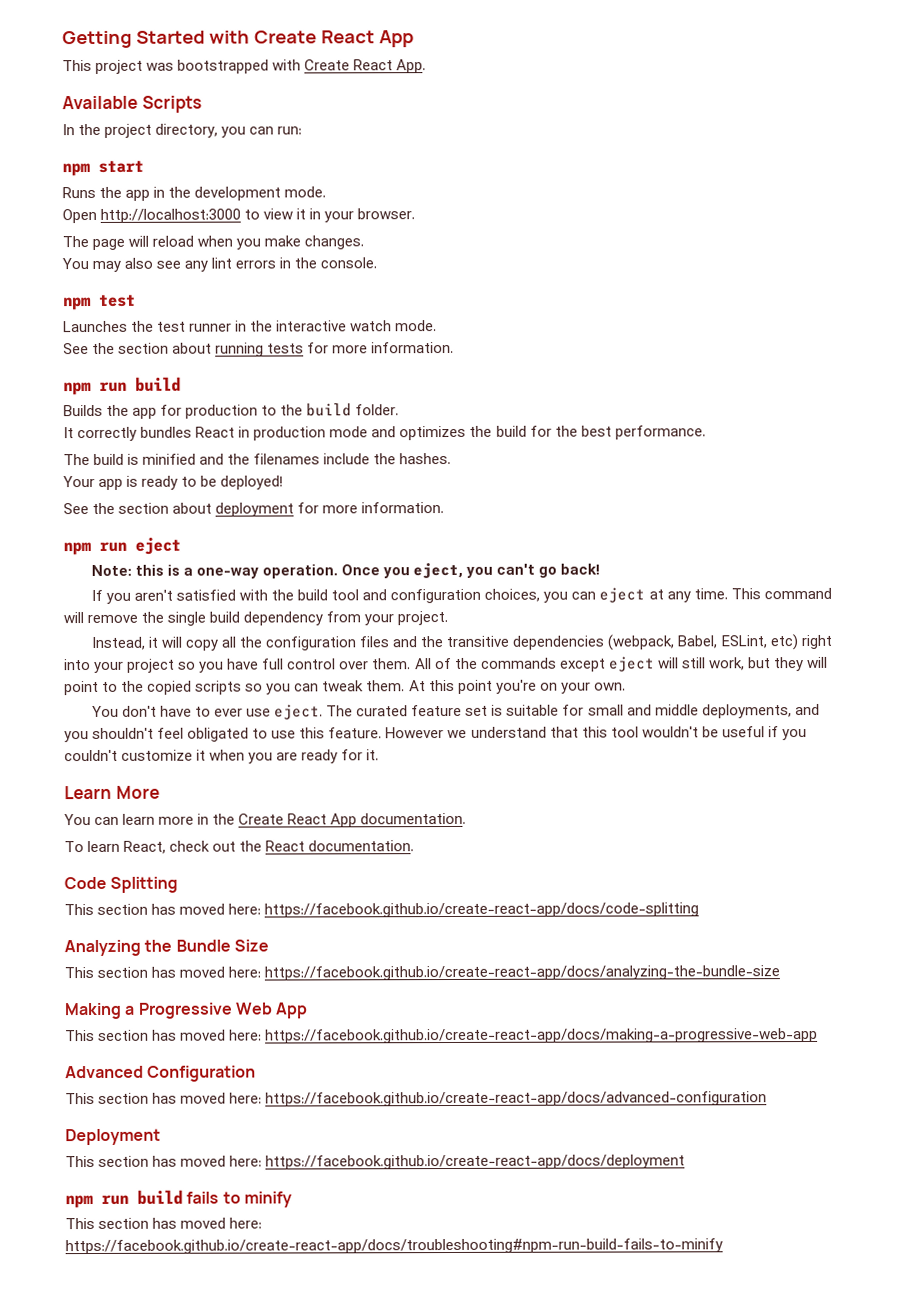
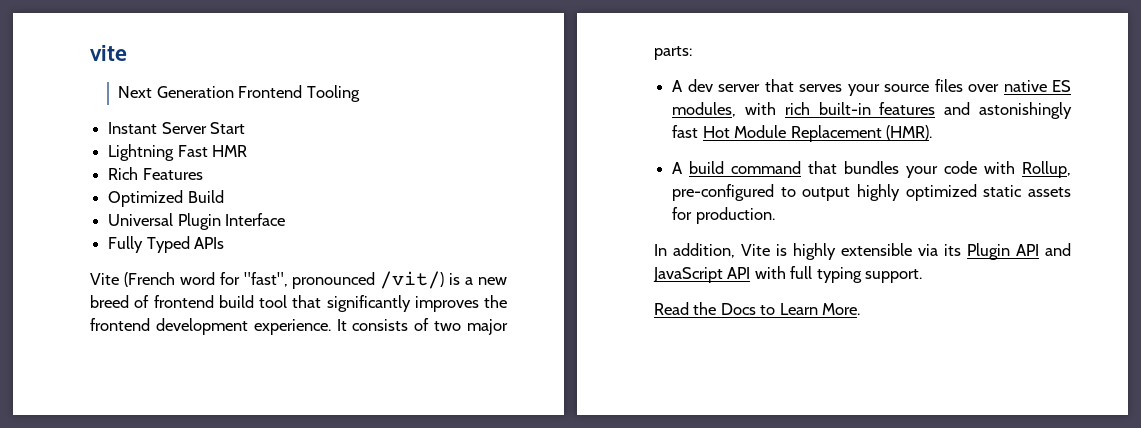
[62,30,414,49] [62,59,427,74] [62,95,202,113] [62,123,303,138] [62,160,144,177] [62,186,327,201] [62,208,416,224] [62,235,365,250] [62,257,378,272] [63,294,136,311] [63,320,438,333] [63,341,455,357] [63,376,181,396] [63,403,400,419] [63,425,706,442] [63,452,452,466] [63,475,284,490] [63,502,445,517] [63,536,181,556] [90,562,601,579] [90,587,832,604] [63,611,449,626] [90,634,832,651] [64,656,829,673] [64,679,626,696] [91,703,820,720] [64,726,807,743] [64,749,380,764] [64,785,160,800] [64,812,467,828] [64,840,415,854] [64,876,179,893] [64,902,700,918] [64,939,269,957] [64,965,781,981] [64,1002,309,1020] [65,1027,819,1044] [65,1065,257,1082] [65,1091,768,1107] [65,1128,161,1146] [65,1154,686,1170] [65,1189,292,1209] [65,1217,263,1230] [65,1238,723,1255] Getting Started with Create React App // This project was bootstrapped with Create React App. // Available Scripts // In the project directory, you can run: // npm start // Runs the app in the development mode. // Open http://localhost:3000 to view it in your browser. // The page will reload when you make changes. // You may also see any lint errors in the console. // npm test // Launches the test runner in the interactive watch mode. // See the section about running tests for more information. // npm run build // Builds the app for production to the build folder. // It correctly bundles React in production mode and optimizes the build for the best performance. // The build is minified and the filenames include the hashes. // Your app is ready to be deployed! // See the section about deployment for more information. // npm run eject // Note: this is a one-way operation. Once you eject, you can't go back! // If you aren't satisfied with the build tool and configuration choices, you can eject at any time. This command will remove the single build dependency from your project. // Instead, it will copy all the configuration files and the transitive dependencies (webpack, Babel, ESLint, etc) right into your project so you have full control over them. All of the commands except eject will still work, but they will point to the copied scripts so you can tweak them. At this point you're on your own. // You don't have to ever use eject. The curated feature set is suitable for small and middle deployments, and you shouldn't feel obligated to use this feature. However we understand that this tool wouldn't be useful if you couldn't customize it when you are ready for it. // Learn More // You can learn more in the Create React App documentation. // To learn React, check out the React documentation. // Code Splitting // This section has moved here: https://facebook.github.io/create-react-app/docs/code-splitting // Analyzing the Bundle Size // This section has moved here: https://facebook.github.io/create-react-app/docs/analyzing-the-bundle-size // Making a Progressive Web App // This section has moved here: https://facebook.github.io/create-react-app/docs/making-a-progressive-web-app // Advanced Configuration // This section has moved here: https://facebook.github.io/create-react-app/docs/advanced-configuration // Deployment // This section has moved here: https://facebook.github.io/create-react-app/docs/deployment // npm run build fails to minify // This section has moved here: https://facebook.github.io/create-react-app/docs/troubleshooting#npm-run-build-fails-to-minify -> [90,45,127,61] [118,85,360,102] [108,122,246,134] [108,144,248,161] [108,167,203,180] [108,190,224,207] [108,213,286,230] [108,236,225,253] [90,271,508,289] [90,295,507,312] [90,318,508,335] [654,46,692,60] [672,79,1071,96] [672,102,1072,119] [672,125,932,142] [672,161,1071,178] [672,184,1071,201] [672,207,775,224] [654,243,1071,260] [653,266,923,283] [654,302,861,315] vite // Next Generation Frontend Tooling // Instant Server Start // Lightning Fast HMR // Rich Features // Optimized Build // Universal Plugin Interface // Fully Typed APIs // Vite (French word for "fast", pronounced /vit/) is a new breed of frontend build tool that significantly improves the frontend development experience. It consists of two major parts: // A dev server that serves your source files over native ES modules, with rich built-in features and astonishingly fast Hot Module Replacement (HMR). // A build command that bundles your code with Rollup, pre-configured to output highly optimized static assets for production. // In addition, Vite is highly extensible via its Plugin API and JavaScript API with full typing support. // Read the Docs to Learn More.

